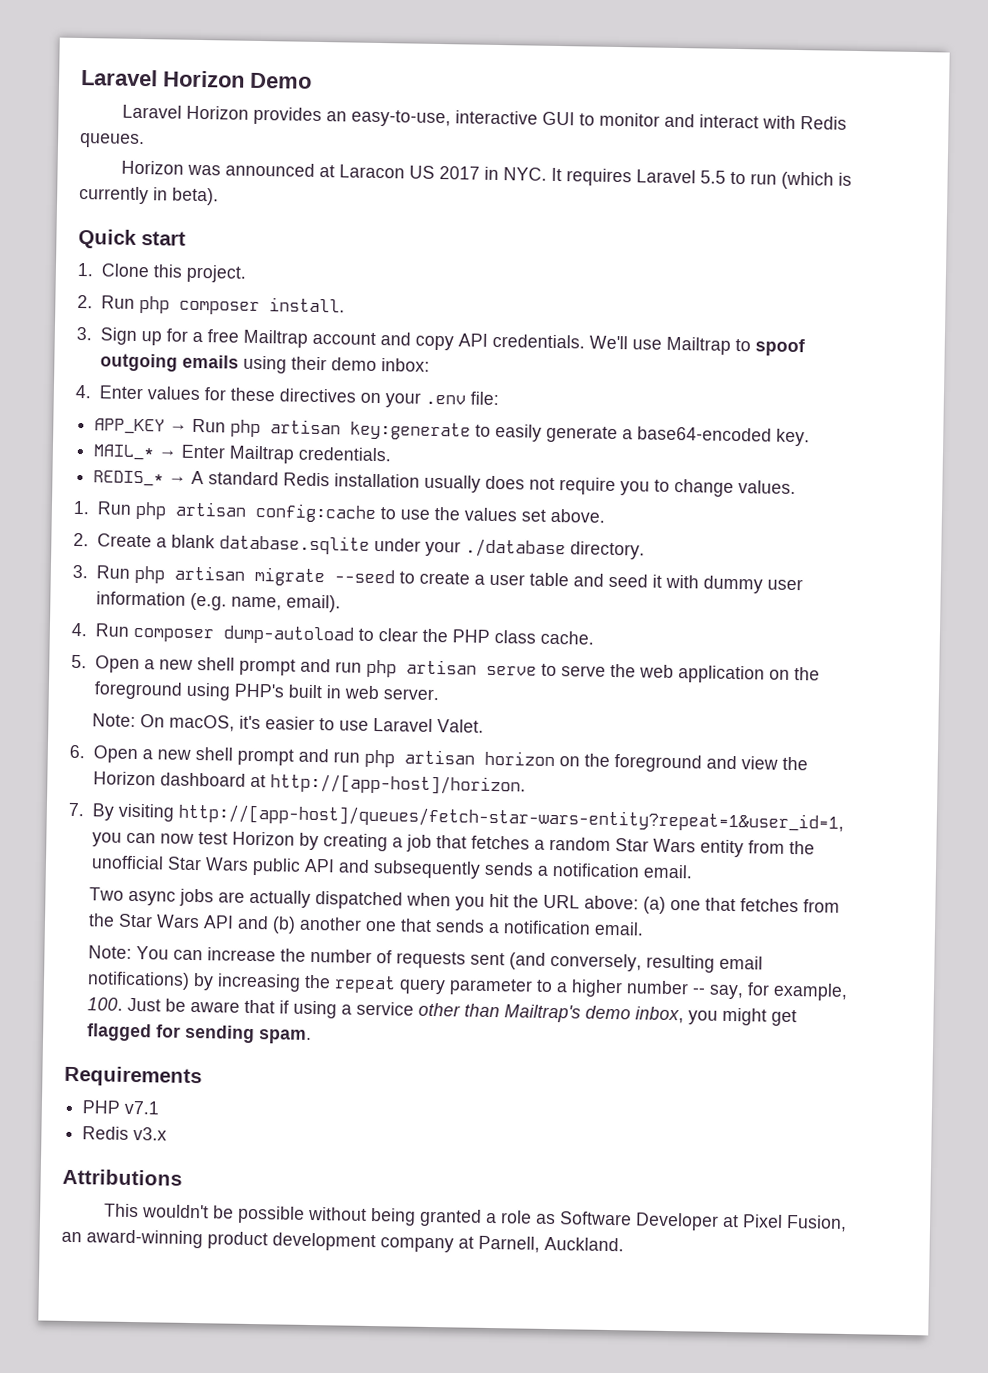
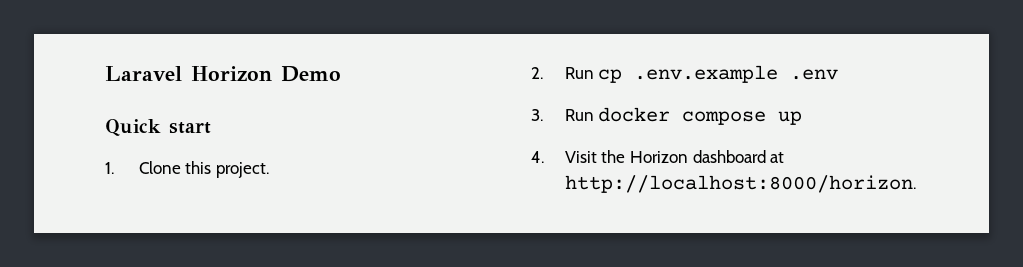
[122,104,848,130] [79,132,145,149] [121,160,853,190] [79,185,219,206] // Laravel Horizon provides an easy-to-use, interactive GUI to monitor and interact with Redis queues. // Horizon was announced at Laracon US 2017 in NYC. It requires Laravel 5.5 to run (which is currently in beta). -> (341, 74) none
[138,295,345,316] [76,326,805,357] [99,353,430,374] [75,384,499,408] [94,418,811,447] [93,444,392,464] [93,470,797,497] [73,500,605,523] [73,532,645,560] [72,564,803,594] [95,591,341,613] [71,622,594,645] [71,654,820,684] [93,681,439,701] [91,713,484,733] [69,744,808,773] [92,771,526,796] [68,802,844,833] [91,831,815,858] [90,855,693,879] [88,887,840,914] [87,913,644,936] [87,945,763,973] [86,971,848,1001] [86,997,797,1027] [86,1023,312,1044] [64,1065,202,1088] [82,1100,161,1115] [82,1126,168,1141] [62,1168,182,1186] [104,1203,848,1232] [61,1229,624,1253] php composer install. // 3. Sign up for a free Mailtrap account and copy API credentials. We'll use Mailtrap to spoof outgoing emails using their demo inbox: // 4. Enter values for these directives on your .env file: // APP_KEY → Run php artisan key:generate to easily generate a base64-encoded key. // MAIL_* → Enter Mailtrap credentials. // REDIS_* → A standard Redis installation usually does not require you to change values. // 1. Run php artisan config:cache to use the values set above. // 2. Create a blank database.sqlite under your ./database directory. // 3. Run php artisan migrate --seed to create a user table and seed it with dummy user information (e.g. name, email). // 4. Run composer dump-autoload to clear the PHP class cache. // 5. Open a new shell prompt and run php artisan serve to serve the web application on the foreground using PHP's built in web server. // Note: On macOS, it's easier to use Laravel Valet. // 6. Open a new shell prompt and run php artisan horizon on the foreground and view the Horizon dashboard at http://[app-host]/horizon. // 7. By visiting http://[app-host]/queues/fetch-star-wars-entity?repeat=1&user_id=1, you can now test Horizon by creating a job that fetches a random Star Wars entity from the unofficial Star Wars public API and subsequently sends a notification email. // Two async jobs are actually dispatched when you hit the URL above: (a) one that fetches from the Star Wars API and (b) another one that sends a notification email. // Note: You can increase the number of requests sent (and conversely, resulting email notifications) by increasing the repeat query parameter to a higher number -- say, for example, 100. Just be aware that if using a service other than Mailtrap's demo inbox, you might get flagged for sending spam. // Requirements // PHP v7.1 // Redis v3.x // Attributions // This wouldn't be possible without being granted a role as Software Developer at Pixel Fusion, an award-winning product development company at Parnell, Auckland. -> [598,65,839,83] [531,107,803,125] [531,150,785,163] [564,175,916,193] cp .env.example .env // 3. Run docker compose up // 4. Visit the Horizon dashboard at http://localhost:8000/horizon.

